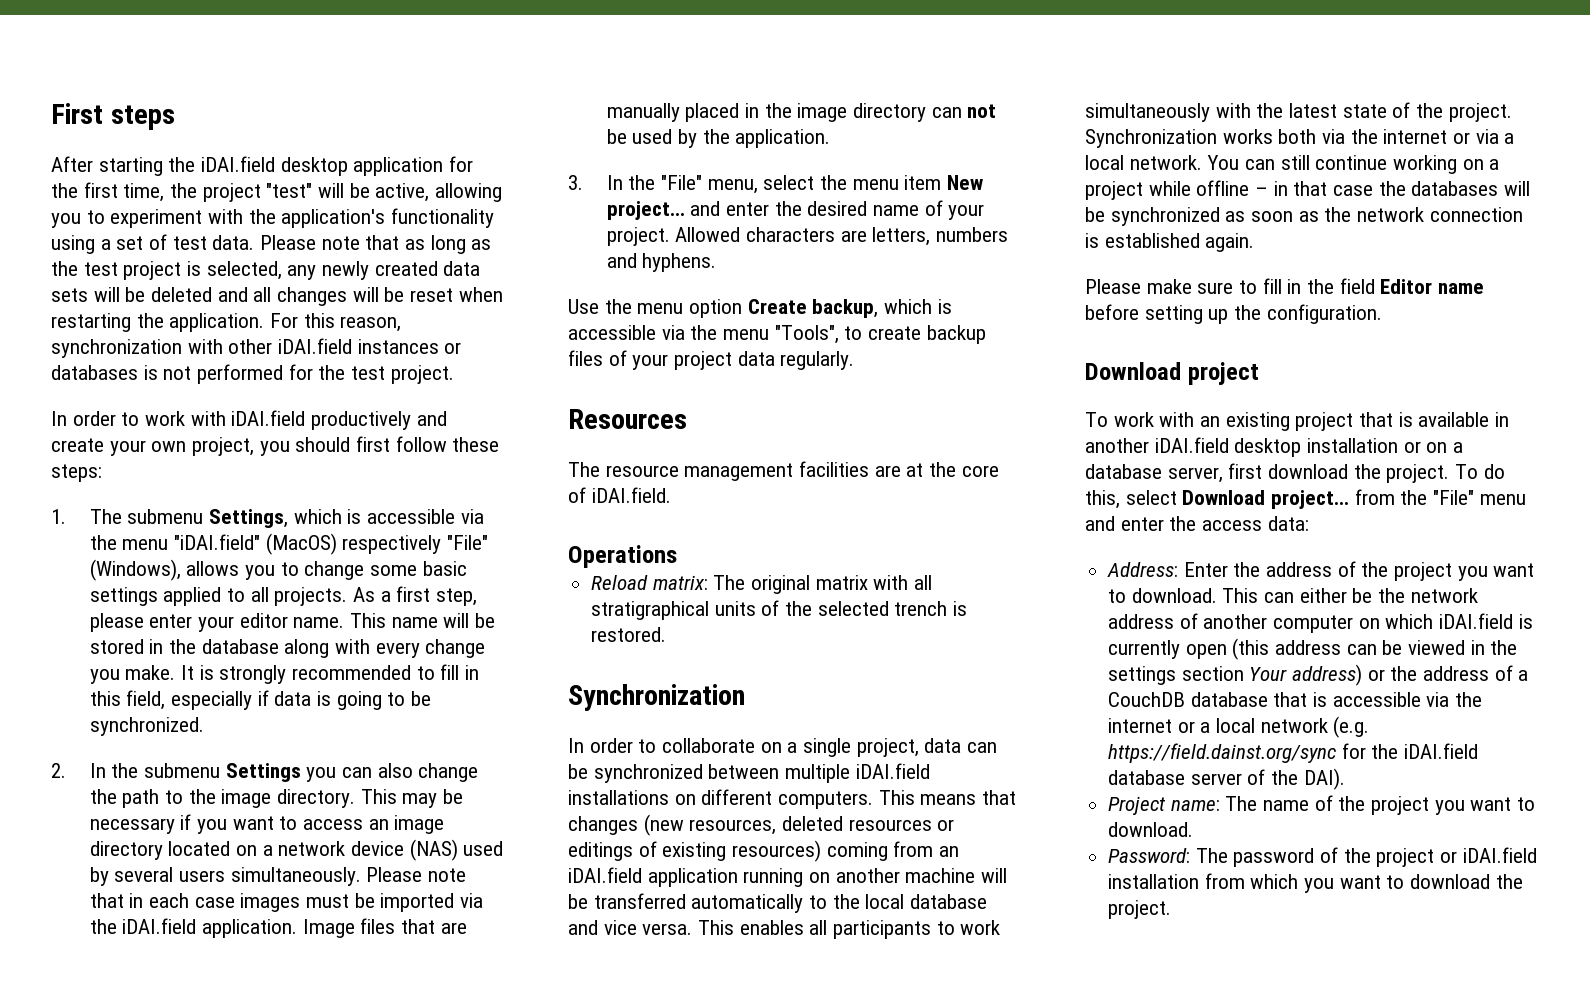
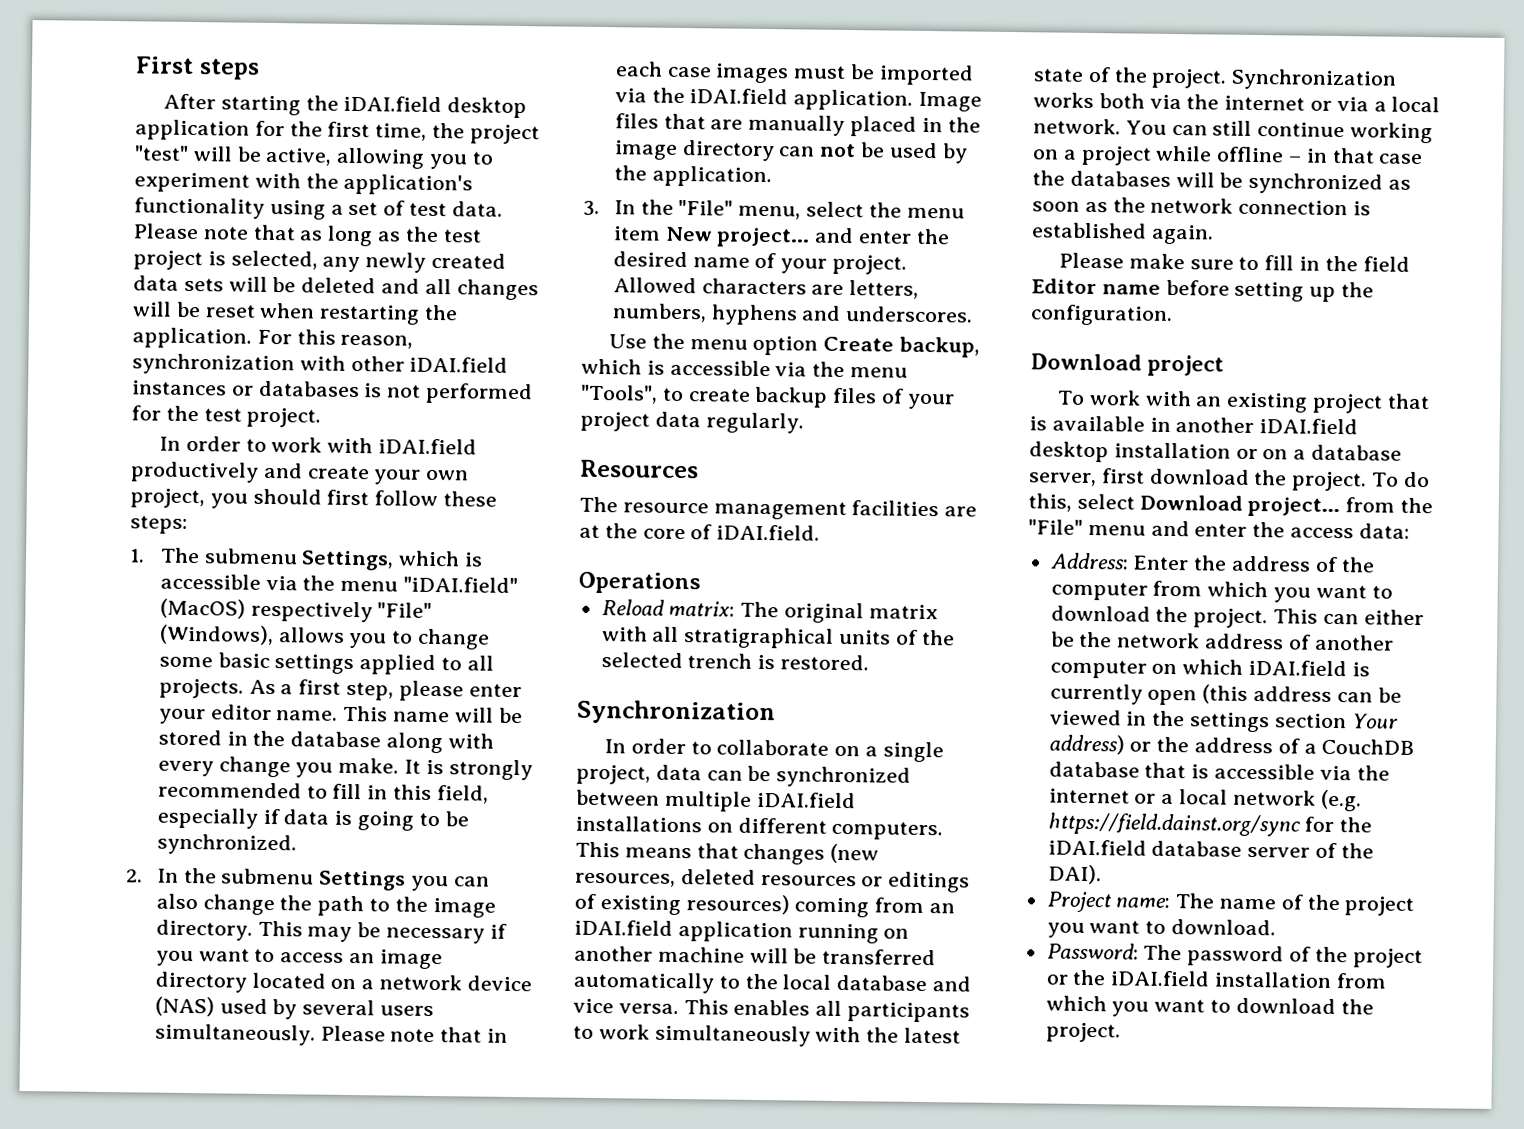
[936,227,1009,242] [606,253,717,272] numbers and hyphens. -> [611,303,974,326] numbers, hyphens and underscores.
[1394,562,1535,581] [1108,588,1217,603] project you want to download. -> [1050,580,1393,603] [1050,605,1269,629] computer from which you want to download the project.
(1458, 857) none -> [1072,969,1107,986] the

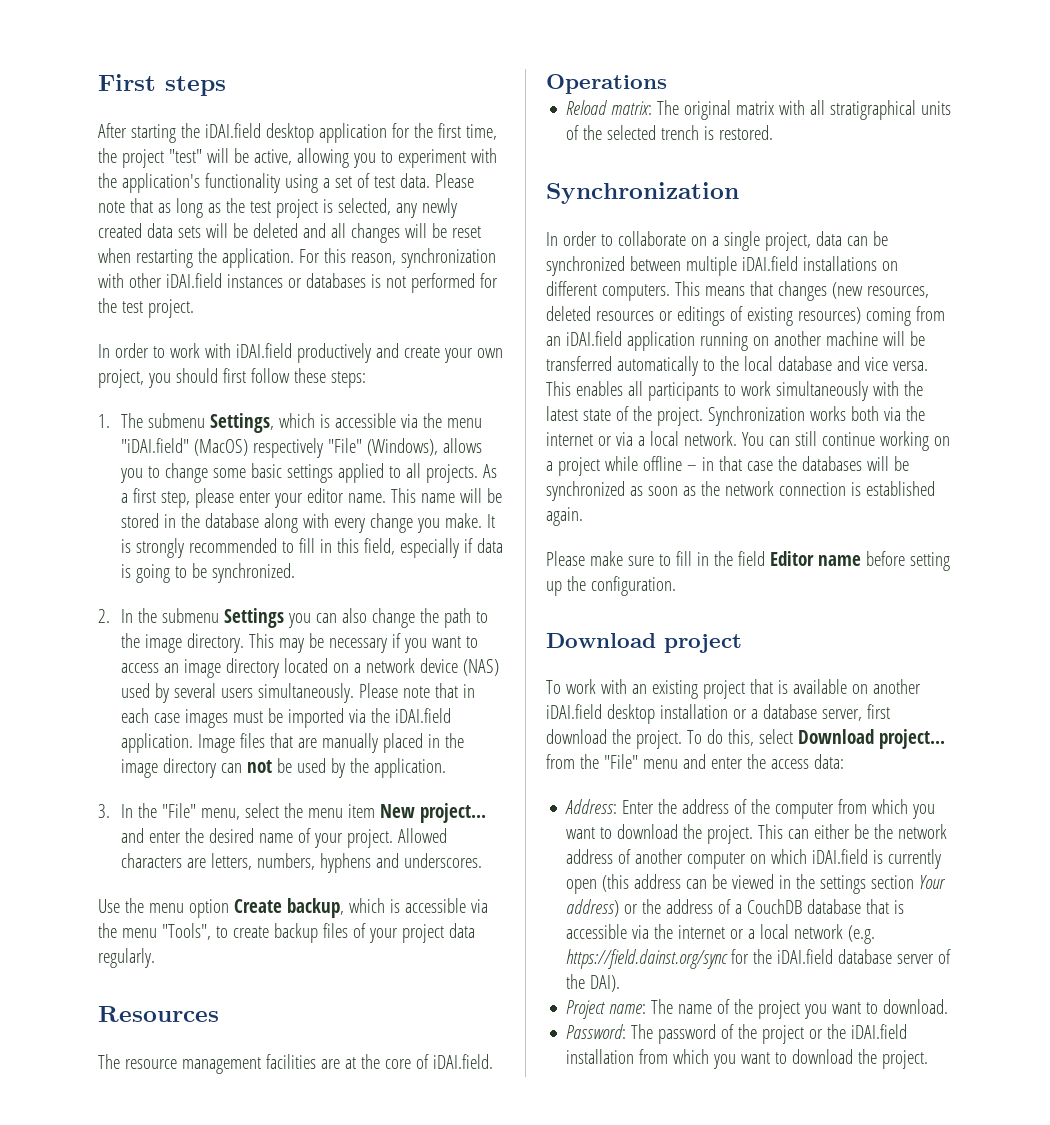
[1149,417,1171,432] in -> [851,684,868,694] on
[1262,449,1289,460] on -> (747, 714) none

